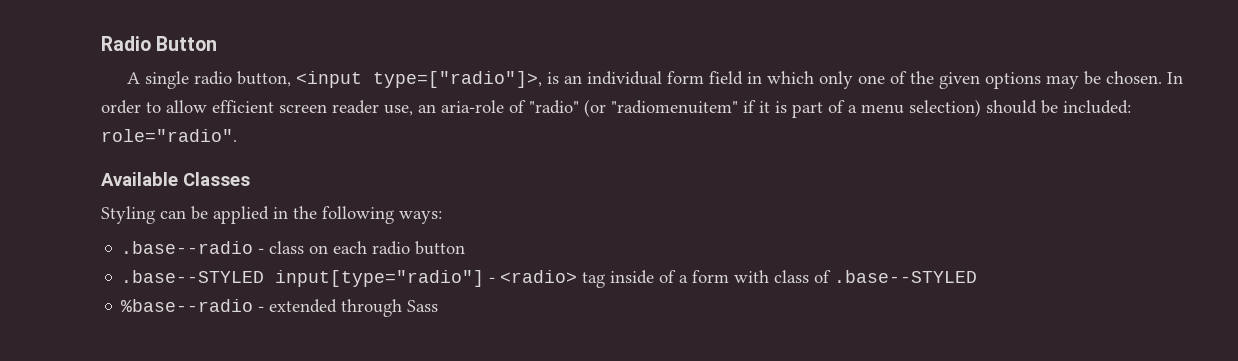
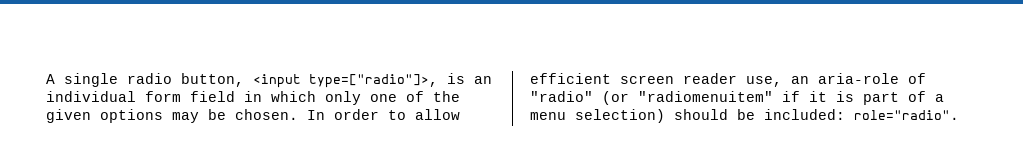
[101,36,218,51] Radio Button // -> (46, 79) none
[101,172,250,186] [101,206,442,224] [121,241,466,255] [121,270,978,288] [121,299,439,317] // Available Classes // Styling can be applied in the following ways: // .base--radio - class on each radio button // .base--STYLED input[type="radio"] - <radio> tag inside of a form with class of .base--STYLED // %base--radio - extended through Sass -> (959, 115) none

